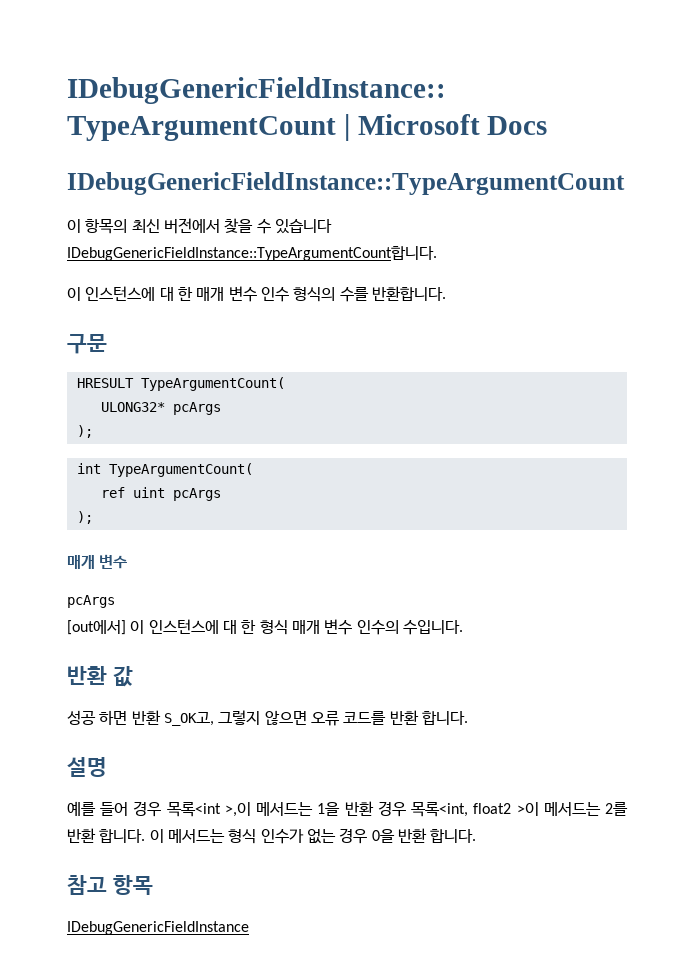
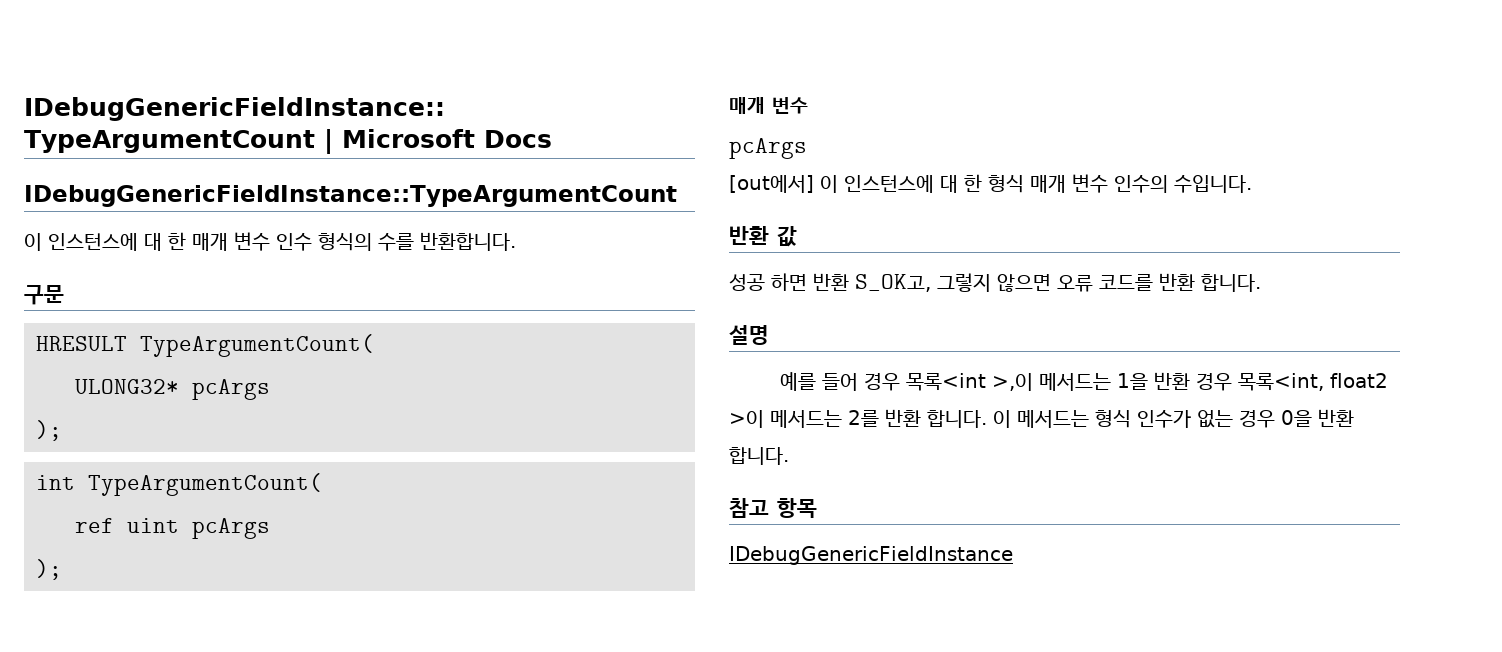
[67,218,332,234] [67,246,437,261] // 이 항목의 최신 버전에서 찾을 수 있습니다 IDebugGenericFieldInstance::TypeArgumentCount합니다. -> (677, 196) none

